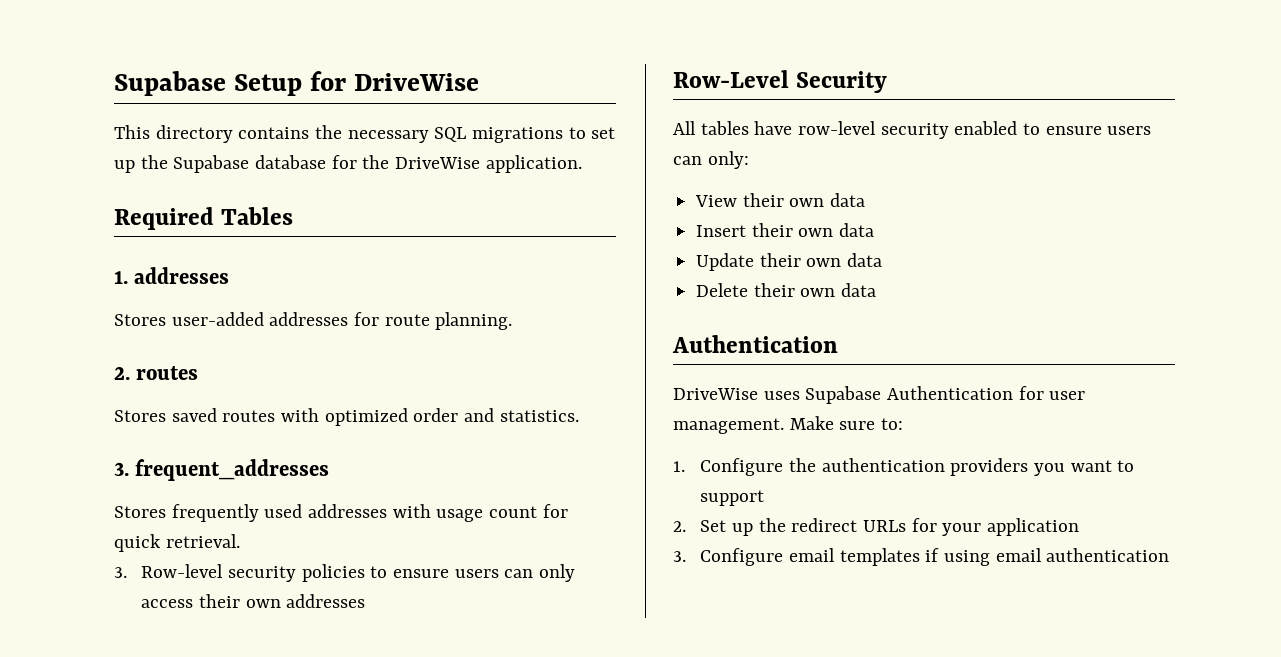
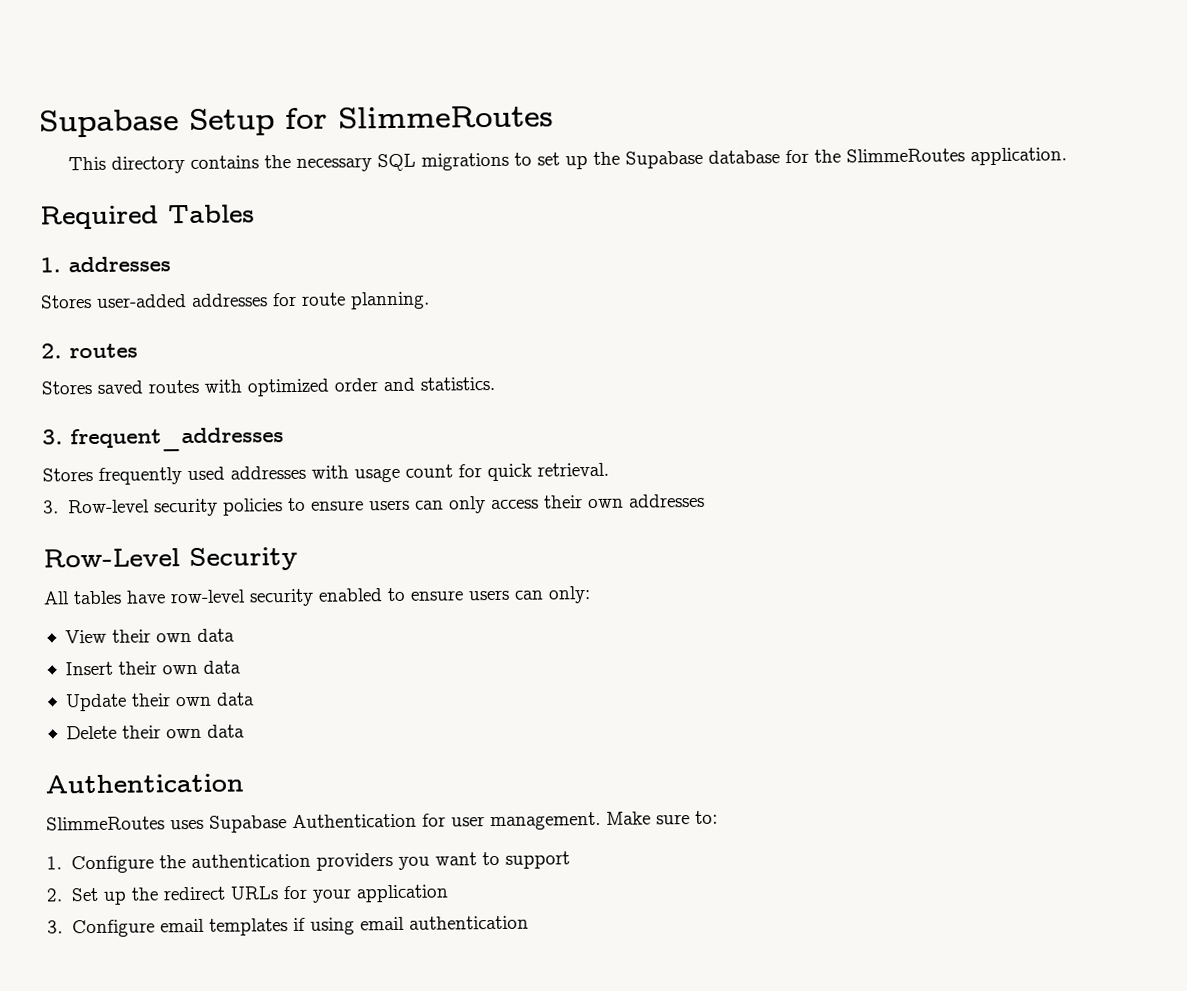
[353,73,479,91] DriveWise -> [338,105,554,129] SlimmeRoutes
[395,157,481,169] DriveWise -> [845,148,965,163] SlimmeRoutes
[673,388,758,400] DriveWise -> [46,816,165,831] SlimmeRoutes

